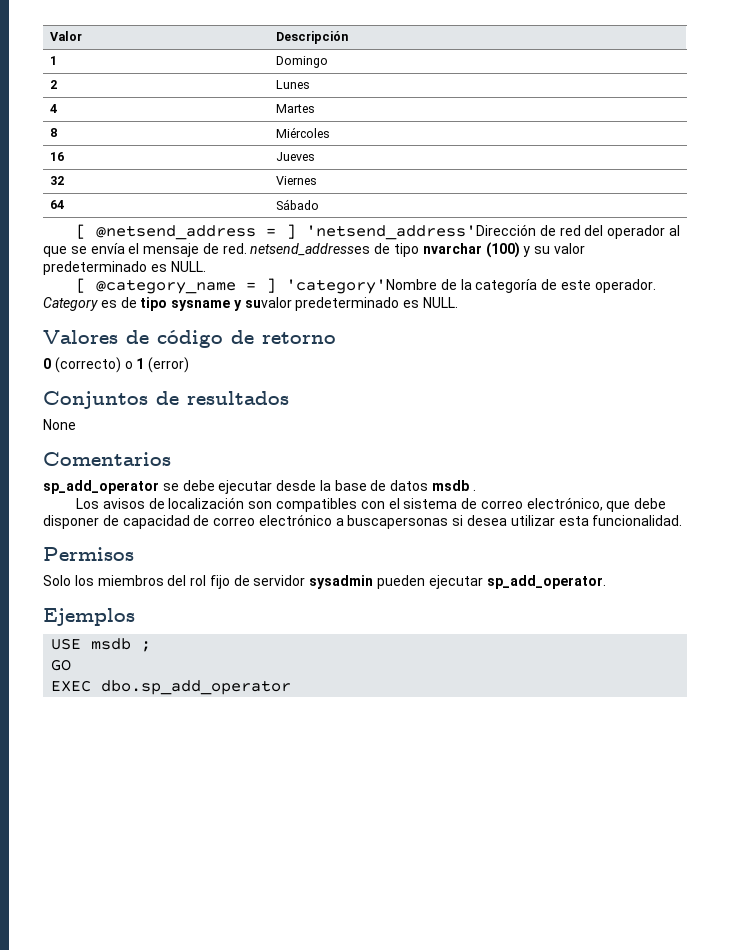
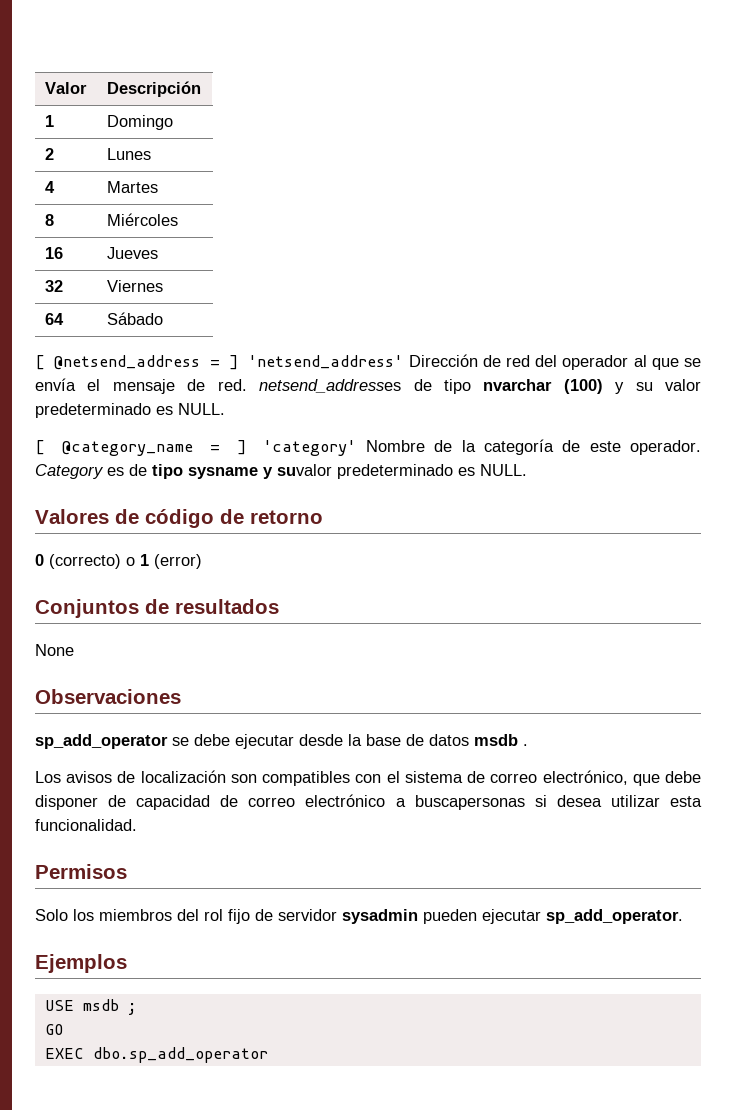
[306,224,537,240] 'netsend_address'Dirección -> [248,354,478,369] 'netsend_address' Dirección
[286,279,438,294] 'category'Nombre -> [263,440,425,456] 'category' Nombre
[43,452,171,466] Comentarios -> [35,689,181,704] Observaciones

